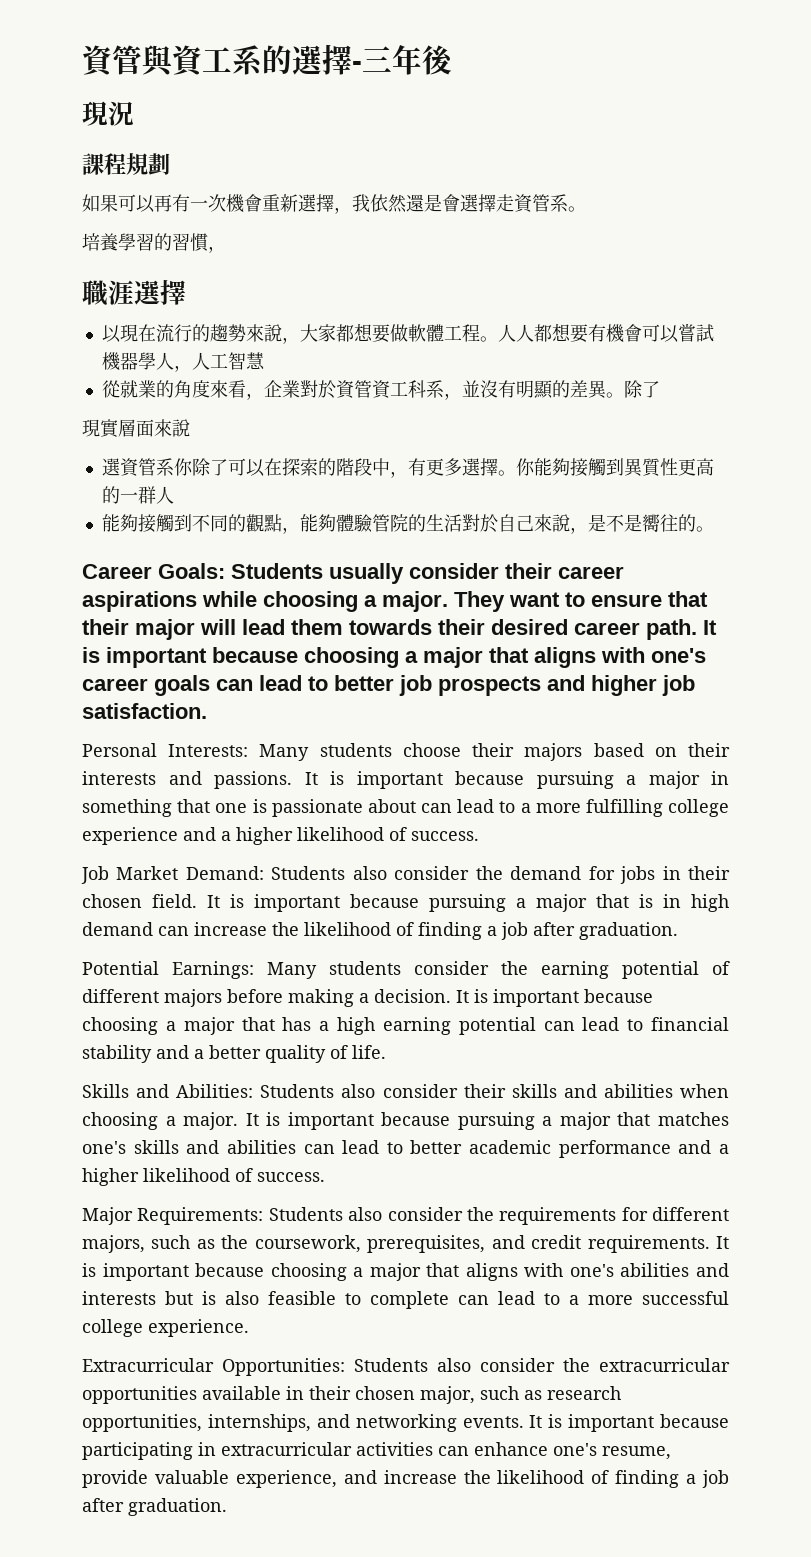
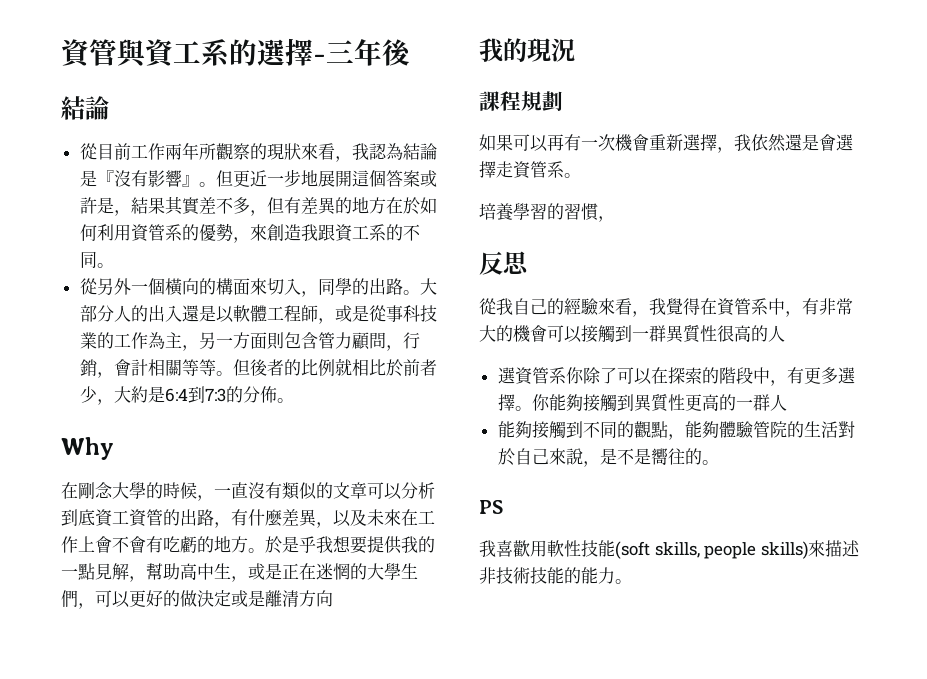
(453, 60) none -> [61,96,109,120] [79,142,437,162] [79,169,437,187] [79,196,437,216] [79,223,420,243] [79,251,114,268] [79,278,437,297] [79,305,437,324] [79,332,420,351] [79,358,437,378] [79,386,294,405] [61,437,114,460] [61,482,435,501] [61,509,435,528] [61,536,435,554] [61,563,418,582] [61,590,333,609] [479,38,527,62] 結論 // 從目前工作兩年所觀察的現狀來看，我認為結論是『沒有影響』。但更近一步地展開這個答案或許是，結果其實差不多，但有差異的地方在於如何利用資管系的優勢，來創造我跟資工系的不同。 // 從另外一個橫向的構面來切入，同學的出路。大部分人的出入還是以軟體工程師，或是從事科技業的工作為主，另一方面則包含管力顧問，行銷，會計相關等等。但後者的比例就相比於前者少，大約是6:4到7:3的分佈。 // Why // 在剛念大學的時候，一直沒有類似的文章可以分析到底資工資管的出路，有什麼差異，以及未來在工作上會不會有吃虧的地方。於是乎我想要提供我的一點見解，幫助高中生，或是正在迷惘的大學生們，可以更好的做決定或是離清方向 // 我的
[82,279,186,306] [101,323,714,344] [101,352,265,372] [101,380,660,400] [82,419,190,438] 職涯選擇 // 以現在流行的趨勢來說，大家都想要做軟體工程。人人都想要有機會可以嘗試機器學人，人工智慧 // 從就業的角度來看，企業對於資管資工科系，並沒有明顯的差異。除了 // 現實層面來說 -> [479,251,529,275] [479,298,853,317] [479,325,785,343] 反思 // 從我自己的經驗來看，我覺得在資管系中，有非常大的機會可以接觸到一群異質性很高的人
[82,563,624,584] [82,591,708,612] [82,619,717,640] [82,647,706,668] [82,675,695,696] [82,703,207,719] [82,743,730,761] [82,771,729,789] [82,799,730,817] [82,827,479,845] [81,866,730,884] [82,894,729,912] [82,922,678,940] [82,961,730,979] [82,989,653,1007] [82,1017,729,1035] [82,1045,386,1063] [82,1084,730,1098] [82,1112,729,1130] [82,1140,729,1158] [82,1168,325,1186] [82,1207,729,1225] [82,1235,730,1253] [82,1263,729,1281] [82,1291,729,1309] [82,1319,249,1337] [82,1358,730,1376] [82,1386,621,1404] [82,1414,729,1432] [82,1442,671,1460] [82,1470,729,1488] [82,1498,227,1516] Career Goals: Students usually consider their career aspirations while choosing a major. They want to ensure that their major will lead them towards their desired career path. It is important because choosing a major that aligns with one's career goals can lead to better job prospects and higher job satisfaction. // Personal Interests: Many students choose their majors based on their interests and passions. It is important because pursuing a major in something that one is passionate about can lead to a more fulfilling college experience and a higher likelihood of success. // Job Market Demand: Students also consider the demand for jobs in their chosen field. It is important because pursuing a major that is in high demand can increase the likelihood of finding a job after graduation. // Potential Earnings: Many students consider the earning potential of different majors before making a decision. It is important because choosing a major that has a high earning potential can lead to financial stability and a better quality of life. // Skills and Abilities: Students also consider their skills and abilities when choosing a major. It is important because pursuing a major that matches one's skills and abilities can lead to better academic performance and a higher likelihood of success. // Major Requirements: Students also consider the requirements for different majors, such as the coursework, prerequisites, and credit requirements. It is important because choosing a major that aligns with one's abilities and interests but is also feasible to complete can lead to a more successful college experience. // Extracurricular Opportunities: Students also consider the extracurricular opportunities available in their chosen major, such as research opportunities, internships, and networking events. It is important because participating in extracurricular activities can enhance one's resume, provide valuable experience, and increase the likelihood of finding a job after graduation. -> [479,500,503,514] [479,540,860,559] [479,567,632,584] PS // 我喜歡用軟性技能(soft skills, people skills)來描述非技術技能的能力。

